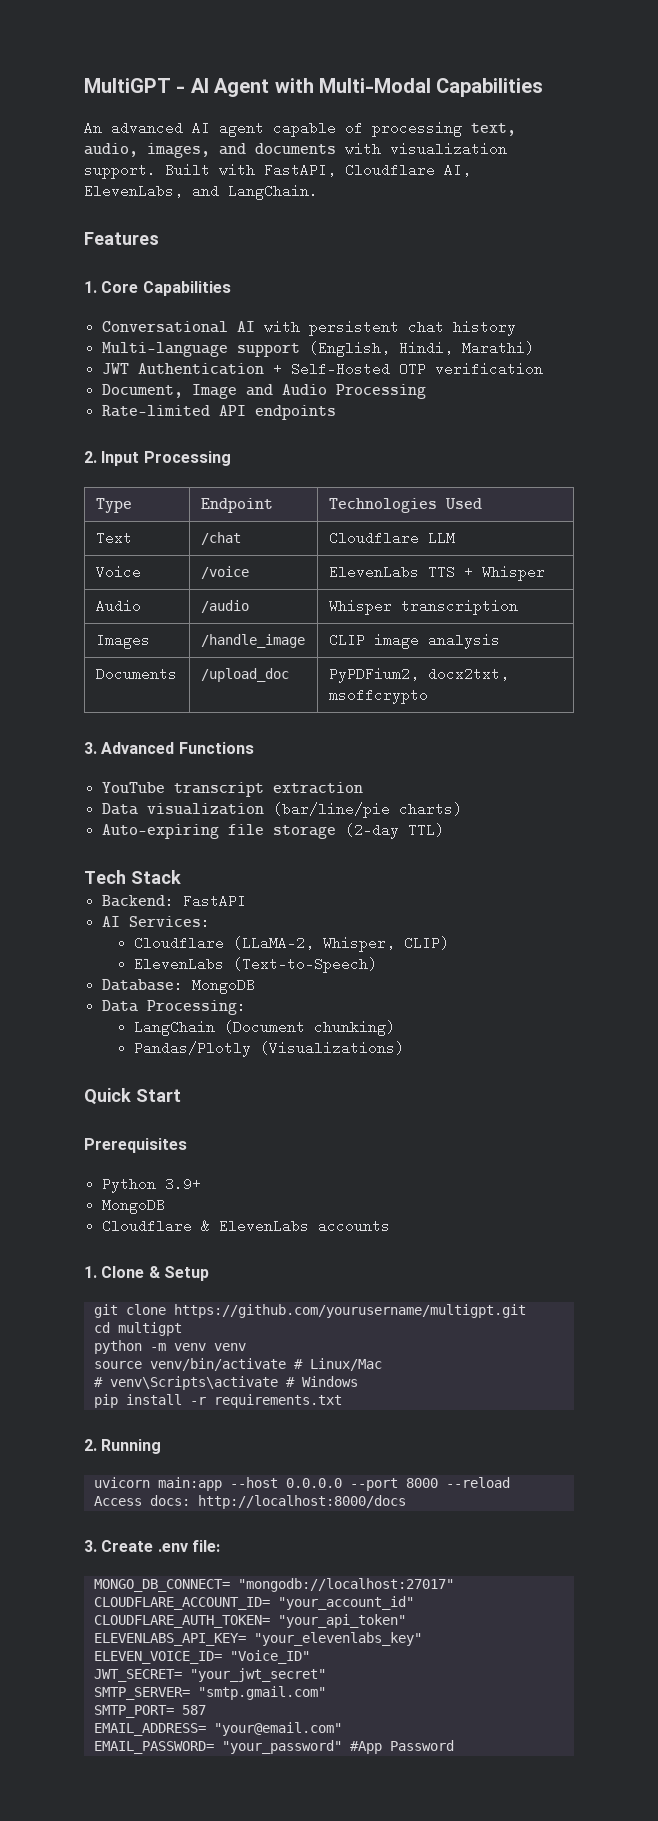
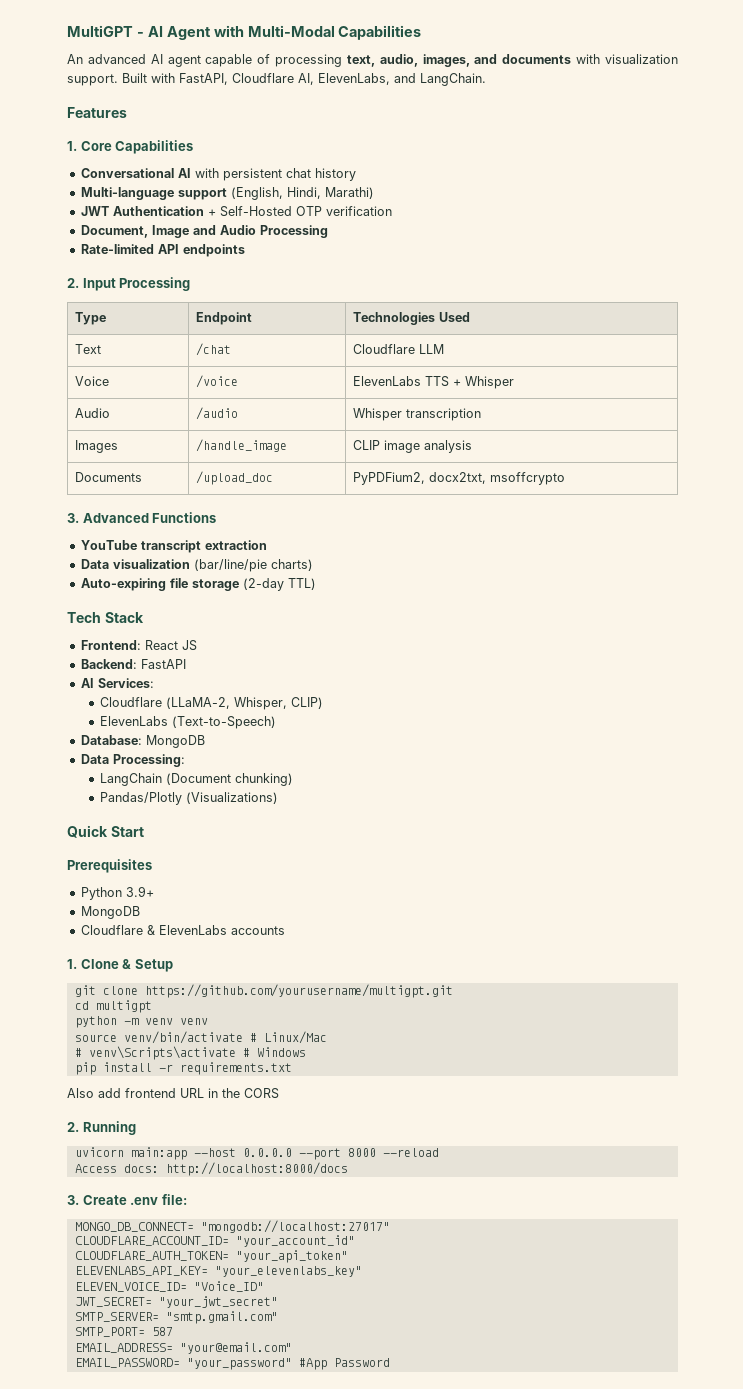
(181, 877) none -> [80,640,197,651] // Frontend: React JS
(342, 1401) none -> [67,1088,279,1099] // Also add frontend URL in the CORS

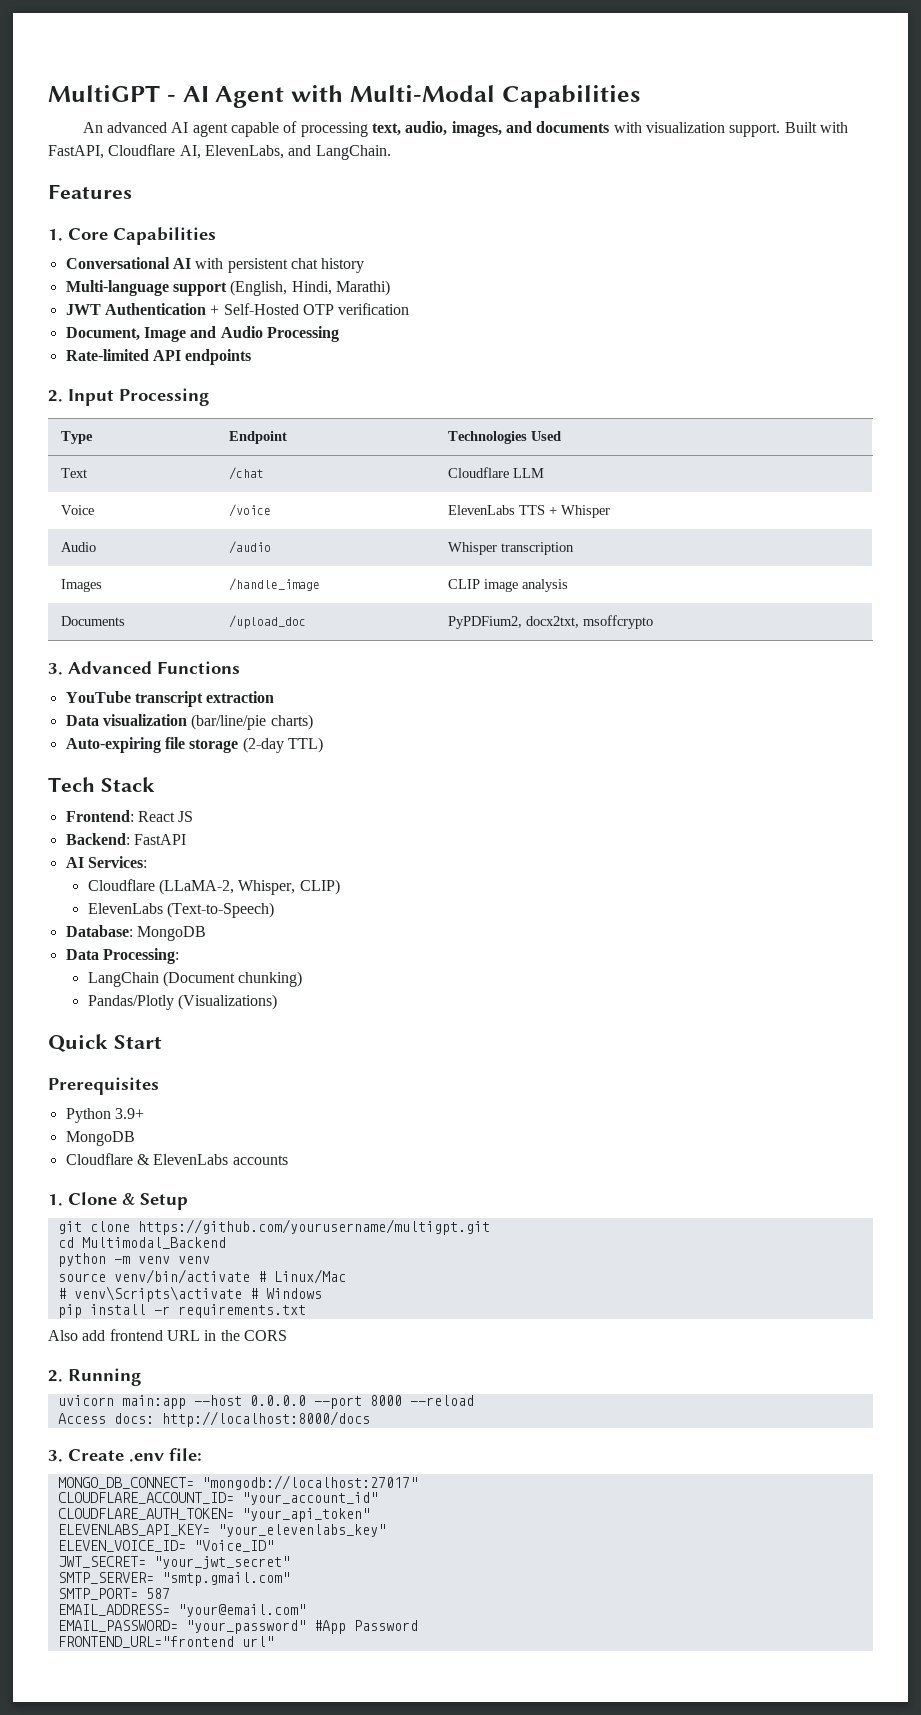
[95,1000,152,1013] multigpt -> [81,1237,226,1249] Multimodal_Backend
(390, 1362) none -> [57,1636,274,1648] // FRONTEND_URL="frontend url"

